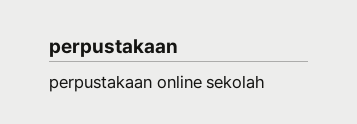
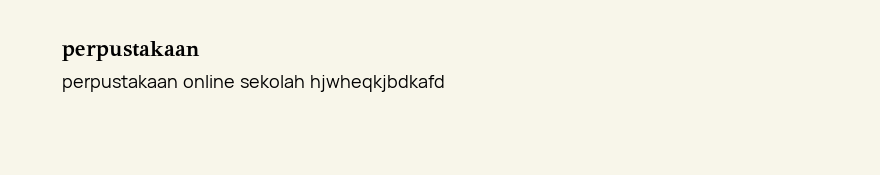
(266, 82) none -> [309,75,445,92] hjwheqkjbdkafd

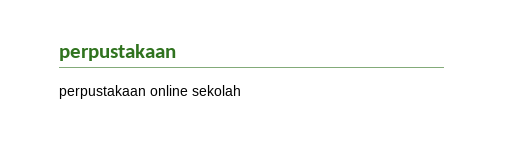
[309,75,445,92] hjwheqkjbdkafd -> (241, 90) none

